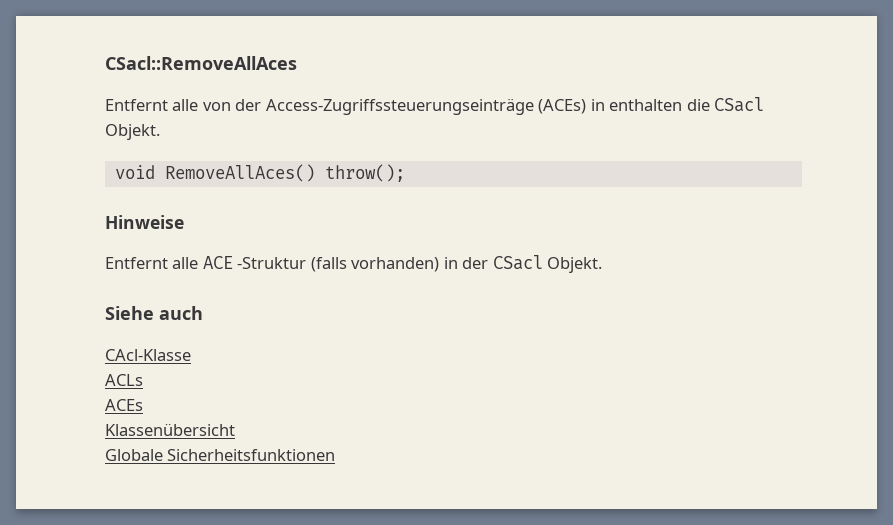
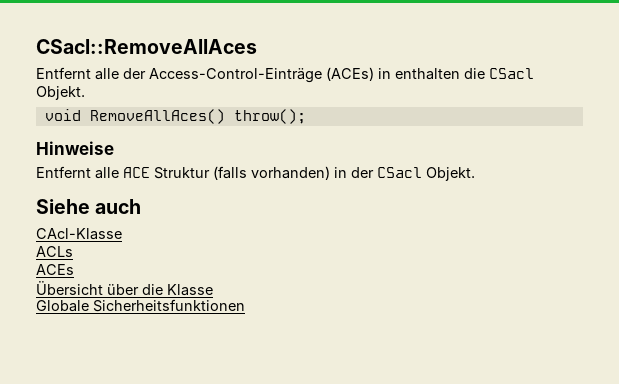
[202,98,534,115] von der Access-Zugriffssteuerungseinträge -> [123,68,322,83] der Access-Control-Einträge
[237,257,307,269] -Struktur -> [154,167,210,179] Struktur
[105,423,235,436] Klassenübersicht -> [36,281,213,296] Übersicht über die Klasse

